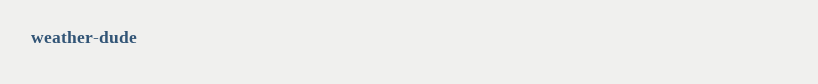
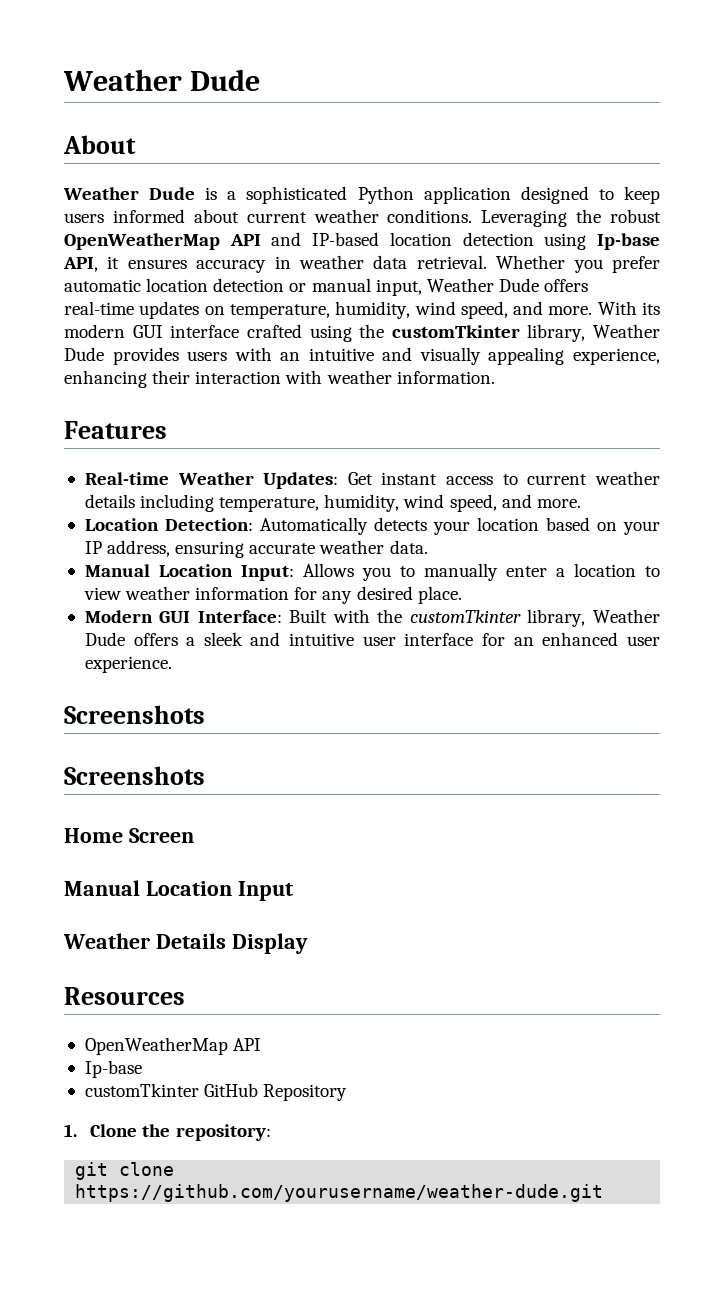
[31,31,137,43] weather-dude -> [63,69,260,91] [63,135,136,154] [63,186,660,204] [64,209,661,227] [64,232,660,250] [63,255,660,273] [64,278,589,296] [64,301,660,319] [64,324,660,342] [64,347,660,365] [64,370,495,388] [64,421,167,439] [84,471,660,489] [84,494,581,512] [84,517,661,535] [84,540,428,558] [84,563,660,581] [83,586,462,604] [84,609,660,627] [84,632,660,646] [84,656,172,673] [64,705,205,724] [64,766,205,785] [64,828,194,843] [64,880,293,901] [63,933,308,954] [64,987,185,1005] [84,1037,262,1055] [84,1060,142,1078] [84,1083,348,1101] [64,1124,271,1141] [75,1162,175,1180] [75,1184,604,1202] Weather Dude // About // Weather Dude is a sophisticated Python application designed to keep users informed about current weather conditions. Leveraging the robust OpenWeatherMap API and IP-based location detection using Ip-base API, it ensures accuracy in weather data retrieval. Whether you prefer automatic location detection or manual input, Weather Dude offers real-time updates on temperature, humidity, wind speed, and more. With its modern GUI interface crafted using the customTkinter library, Weather Dude provides users with an intuitive and visually appealing experience, enhancing their interaction with weather information. // Features // Real-time Weather Updates: Get instant access to current weather details including temperature, humidity, wind speed, and more. // Location Detection: Automatically detects your location based on your IP address, ensuring accurate weather data. // Manual Location Input: Allows you to manually enter a location to view weather information for any desired place. // Modern GUI Interface: Built with the customTkinter library, Weather Dude offers a sleek and intuitive user interface for an enhanced user experience. // Screenshots // Screenshots // Home Screen // Manual Location Input // Weather Details Display // Resources // OpenWeatherMap API // Ip-base // customTkinter GitHub Repository // 1. Clone the repository: // git clone https://github.com/yourusername/weather-dude.git

